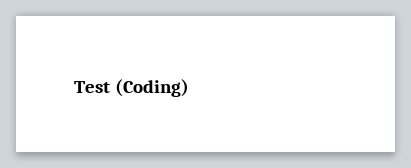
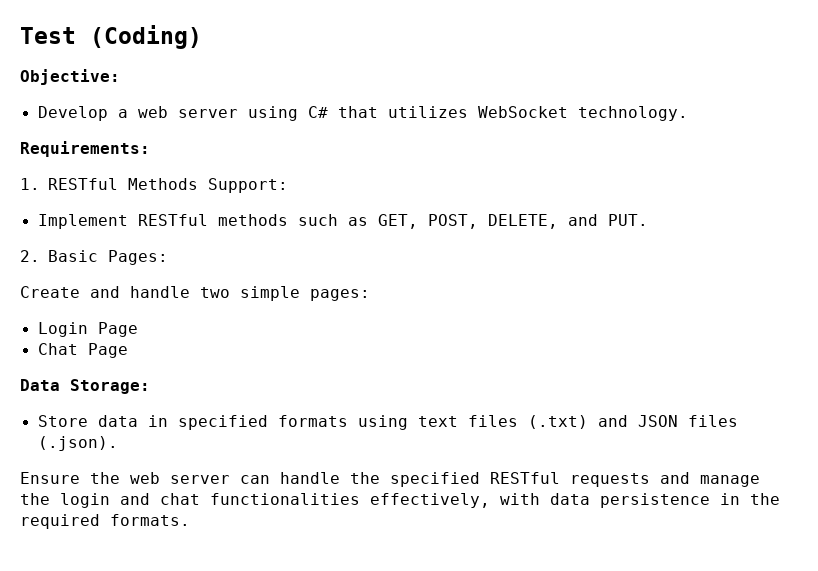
(189, 88) none -> [20,69,120,85] [37,106,688,121] [20,141,150,157] [20,178,288,193] [37,214,648,229] [20,250,168,265] [20,286,370,301] [37,322,138,337] [37,343,128,358] [20,379,150,394] [37,415,738,430] [37,436,118,451] [20,472,760,487] [20,493,780,508] [20,514,190,529] // Objective: // Develop a web server using C# that utilizes WebSocket technology. // Requirements: // 1. RESTful Methods Support: // Implement RESTful methods such as GET, POST, DELETE, and PUT. // 2. Basic Pages: // Create and handle two simple pages: // Login Page // Chat Page // Data Storage: // Store data in specified formats using text files (.txt) and JSON files (.json). // Ensure the web server can handle the specified RESTful requests and manage the login and chat functionalities effectively, with data persistence in the required formats.

